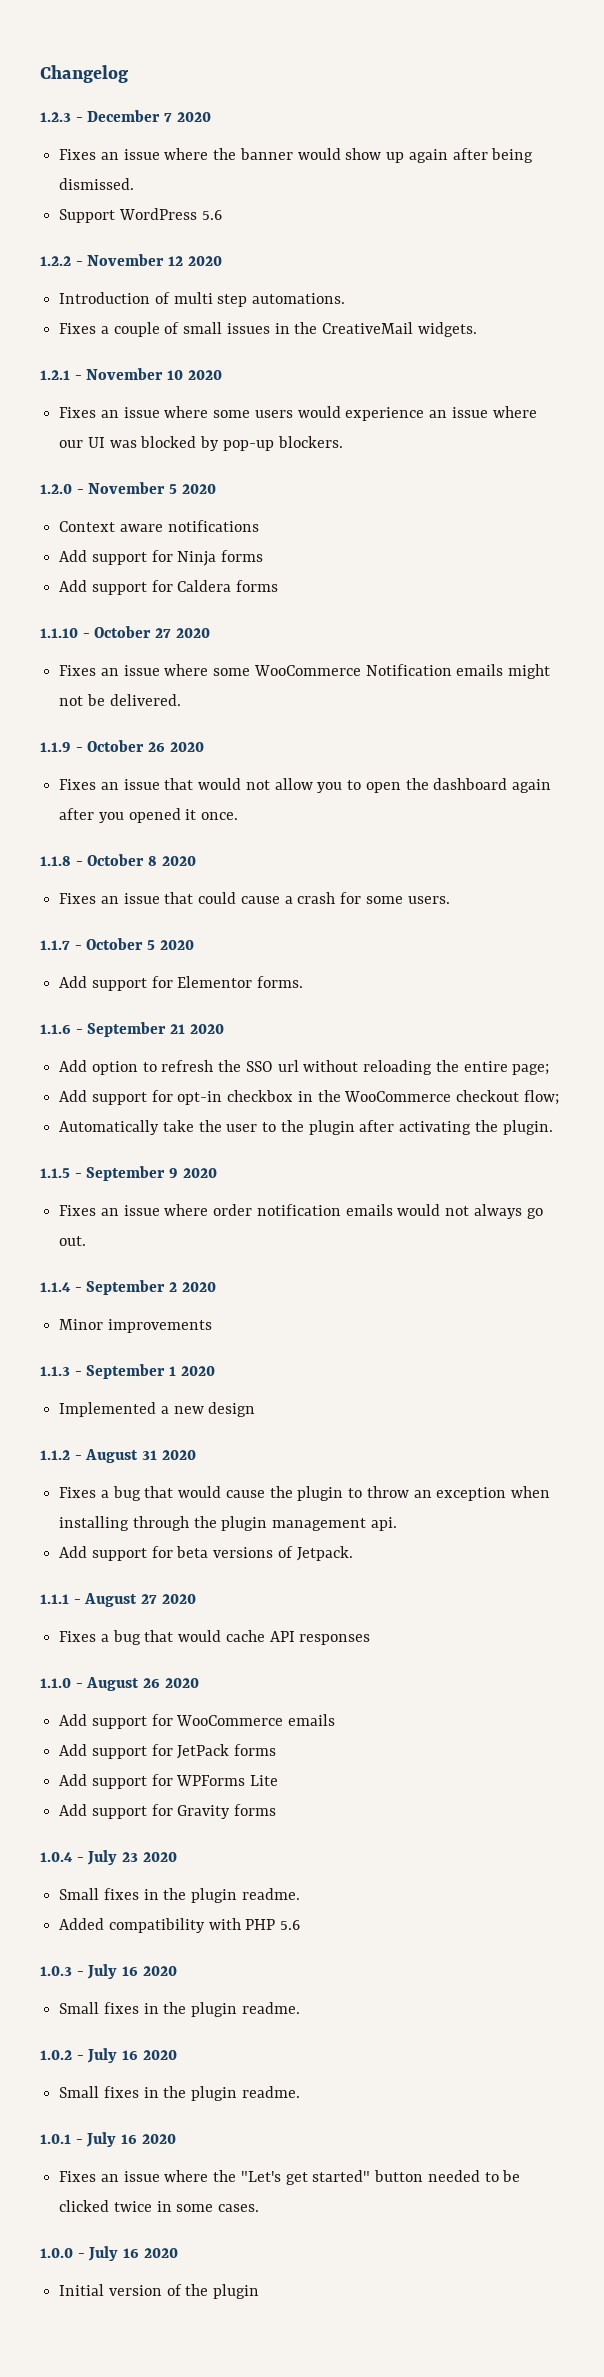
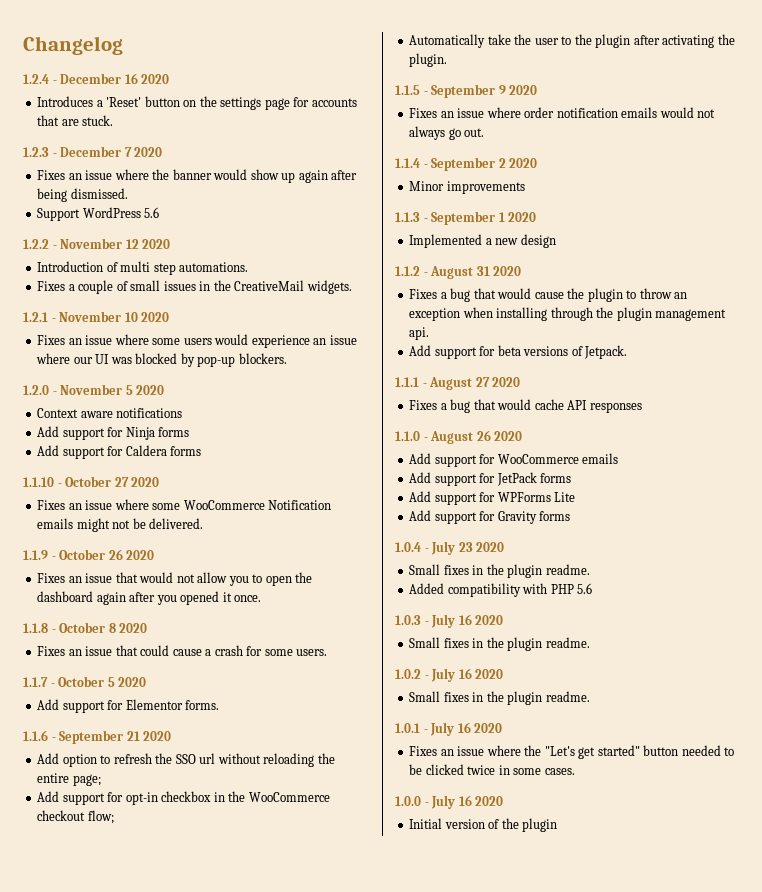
(128, 74) none -> [23,73,170,84] [37,96,357,110] [37,115,114,126] // 1.2.4 - December 16 2020 // Introduces a 'Reset' button on the settings page for accounts that are stuck.

